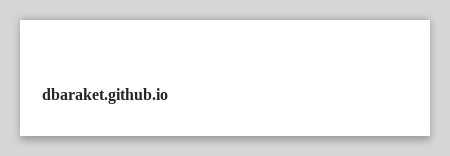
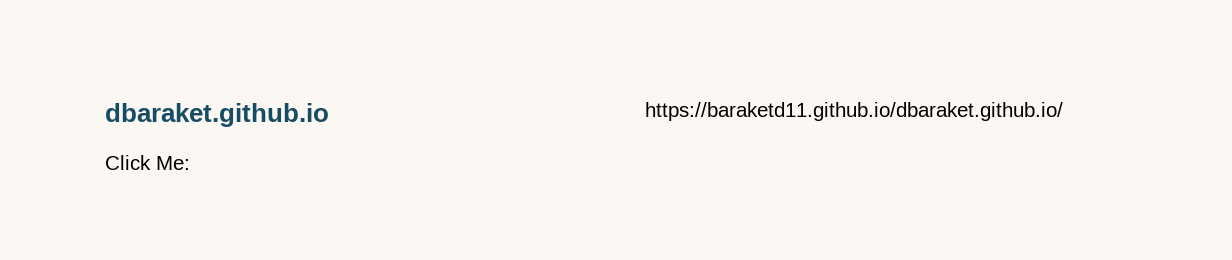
(168, 96) none -> [105,155,190,170] [645,102,1063,121] // Click Me: https://baraketd11.github.io/dbaraket.github.io/

